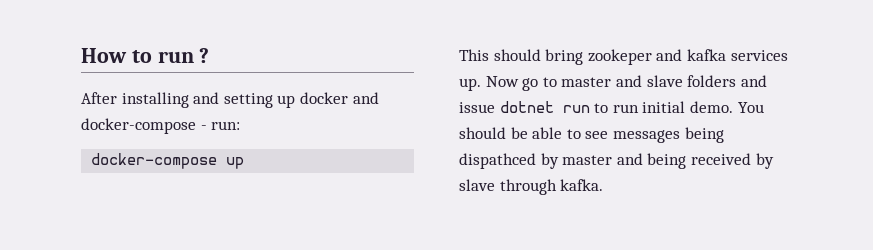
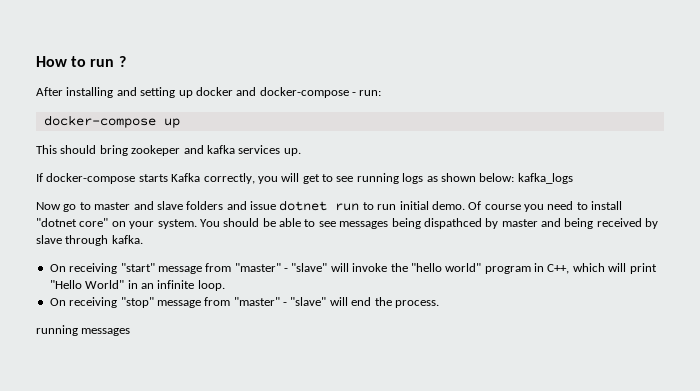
(481, 84) none -> [36,173,573,184] // If docker-compose starts Kafka correctly, you will get to see running logs as shown below: kafka_logs //
(733, 107) none -> [468,201,623,212] [36,218,197,229] Of course you need to install "dotnet core" on your system.
(604, 185) none -> [49,263,657,274] [49,280,225,291] [49,297,439,308] [36,325,131,336] // On receiving "start" message from "master" - "slave" will invoke the "hello world" program in C++, which will print "Hello World" in an infinite loop. // On receiving "stop" message from "master" - "slave" will end the process. // running messages

